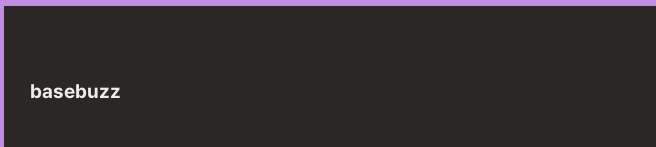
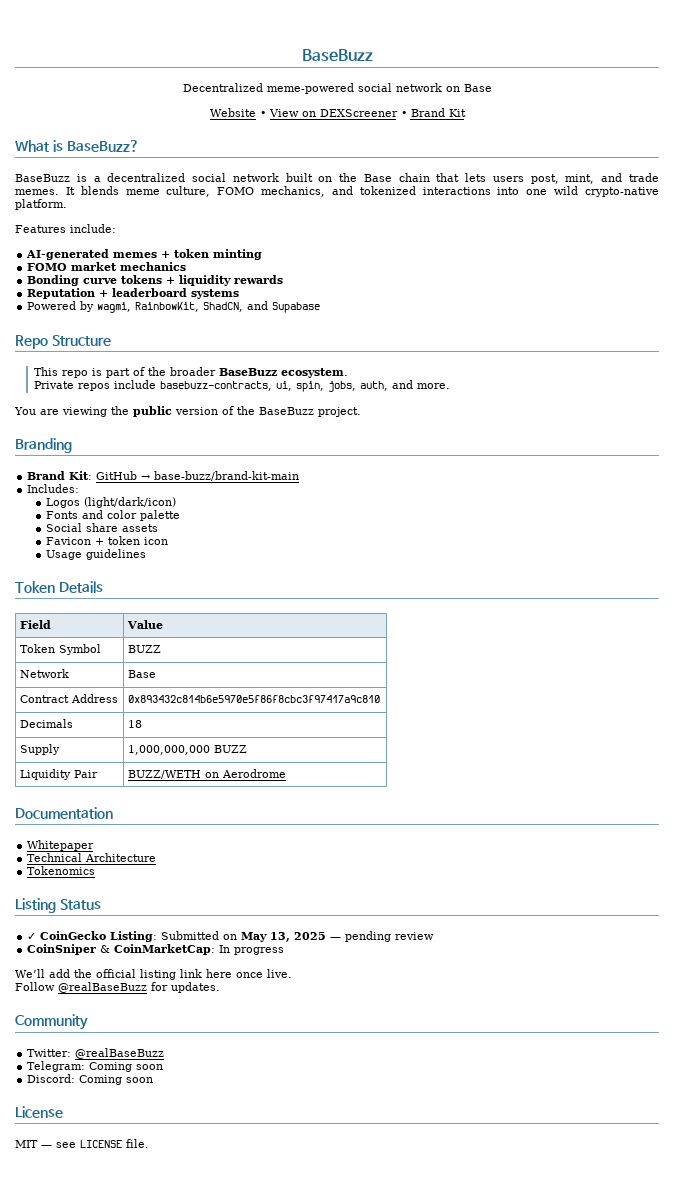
[30,84,121,99] basebuzz -> [301,49,373,62] [182,83,492,94] [209,108,466,117] [15,140,139,152] [15,173,659,184] [15,186,659,197] [15,199,67,210] [15,224,116,233] [26,249,263,260] [27,262,187,271] [27,275,284,286] [27,288,240,299] [27,301,321,313] [15,335,111,349] [33,367,348,378] [33,380,450,392] [14,406,361,417] [15,438,72,453] [27,471,300,481] [27,484,80,493] [45,497,176,508] [45,510,180,521] [45,523,158,532] [45,536,168,545] [45,549,146,560] [15,581,103,593] [20,620,52,629] [127,620,164,629] [20,644,102,655] [128,645,162,653] [20,669,70,678] [128,670,157,678] [20,694,119,703] [128,695,381,703] [20,719,74,728] [128,720,143,728] [20,744,61,755] [128,745,248,755] [20,769,99,780] [128,769,287,779] [15,807,113,819] [27,840,95,851] [27,853,157,862] [27,866,96,875] [15,898,101,913] [27,931,435,942] [27,944,285,955] [15,969,292,980] [15,982,220,993] [15,1014,88,1030] [27,1048,165,1059] [27,1061,164,1072] [27,1074,154,1085] [15,1106,63,1118] [15,1139,149,1148] BaseBuzz // Decentralized meme-powered social network on Base // Website • View on DEXScreener • Brand Kit // What is BaseBuzz? // BaseBuzz is a decentralized social network built on the Base chain that lets users post, mint, and trade memes. It blends meme culture, FOMO mechanics, and tokenized interactions into one wild crypto-native platform. // Features include: // AI-generated memes + token minting // FOMO market mechanics // Bonding curve tokens + liquidity rewards // Reputation + leaderboard systems // Powered by wagmi, RainbowKit, ShadCN, and Supabase // Repo Structure // This repo is part of the broader BaseBuzz ecosystem. // Private repos include basebuzz-contracts, ui, spin, jobs, auth, and more. // You are viewing the public version of the BaseBuzz project. // Branding // Brand Kit: GitHub → base-buzz/brand-kit-main // Includes: // Logos (light/dark/icon) // Fonts and color palette // Social share assets // Favicon + token icon // Usage guidelines // Token Details // Field | Value // Token Symbol | BUZZ // Network | Base // Contract Address | 0x893432c814b6e5970e5f86f8cbc3f97417a9c810 // Decimals | 18 // Supply | 1,000,000,000 BUZZ // Liquidity Pair | BUZZ/WETH on Aerodrome // Documentation // Whitepaper // Technical Architecture // Tokenomics // Listing Status // ✓ CoinGecko Listing: Submitted on May 13, 2025 — pending review // CoinSniper & CoinMarketCap: In progress // We’ll add the official listing link here once live. // Follow @realBaseBuzz for updates. // Community // Twitter: @realBaseBuzz // Telegram: Coming soon // Discord: Coming soon // License // MIT — see LICENSE file.

